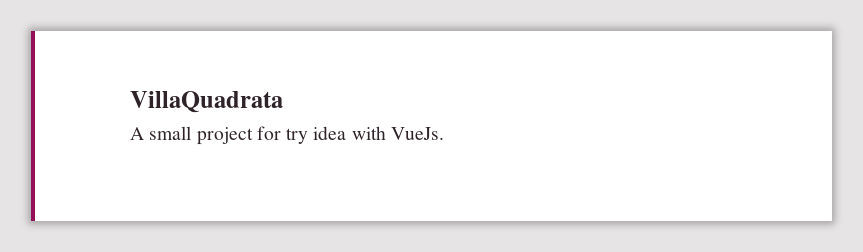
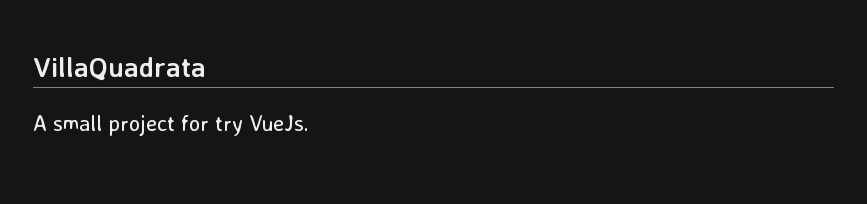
[313,126,386,140] idea with -> (243, 126) none

